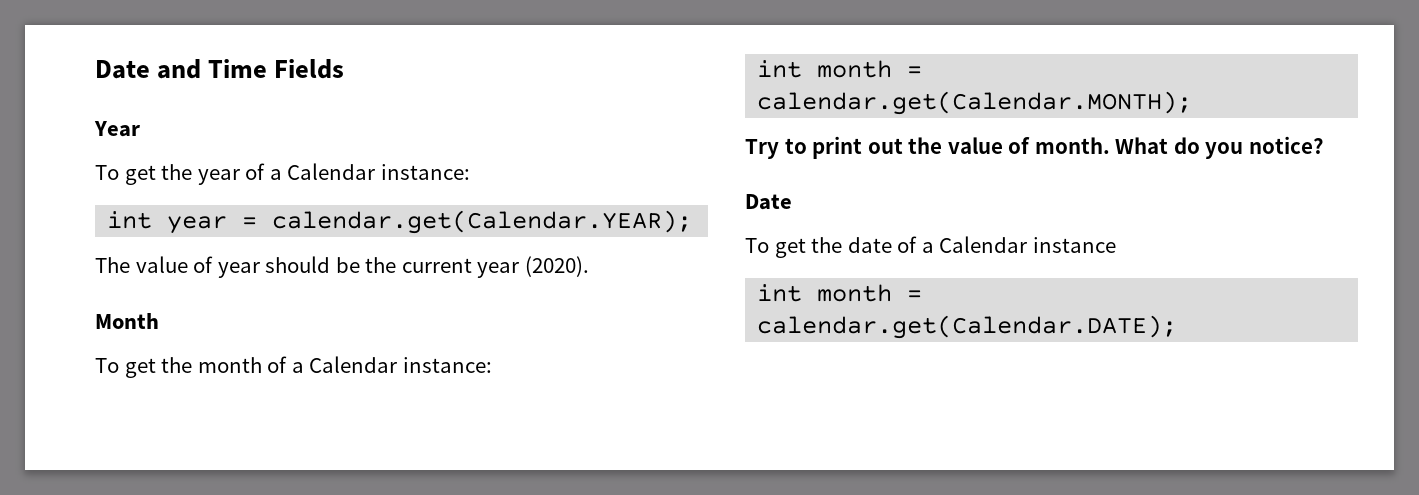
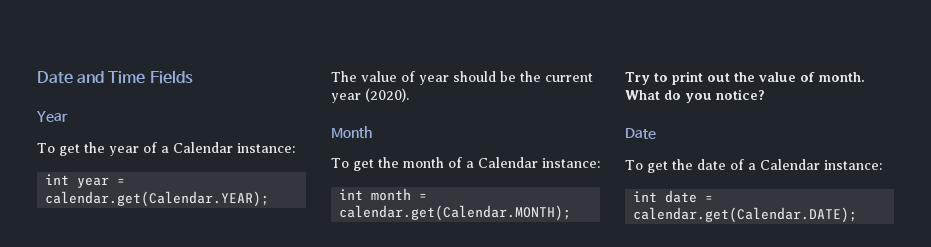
[1032,237,1116,253] [757,284,893,302] instance // int month -> [823,160,882,170] [633,190,698,203] instance: // int date

